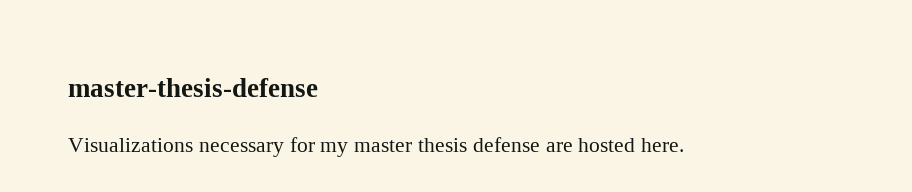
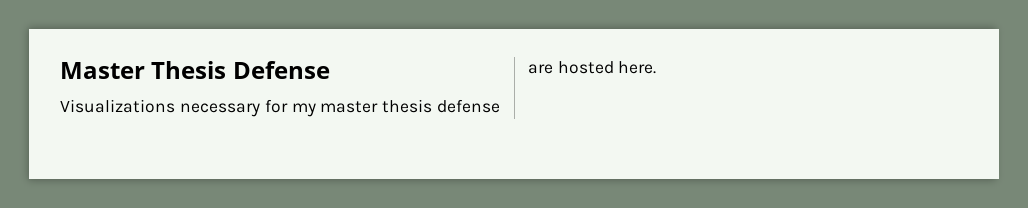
[68,78,318,97] master-thesis-defense -> [60,61,330,79] Master Thesis Defense

